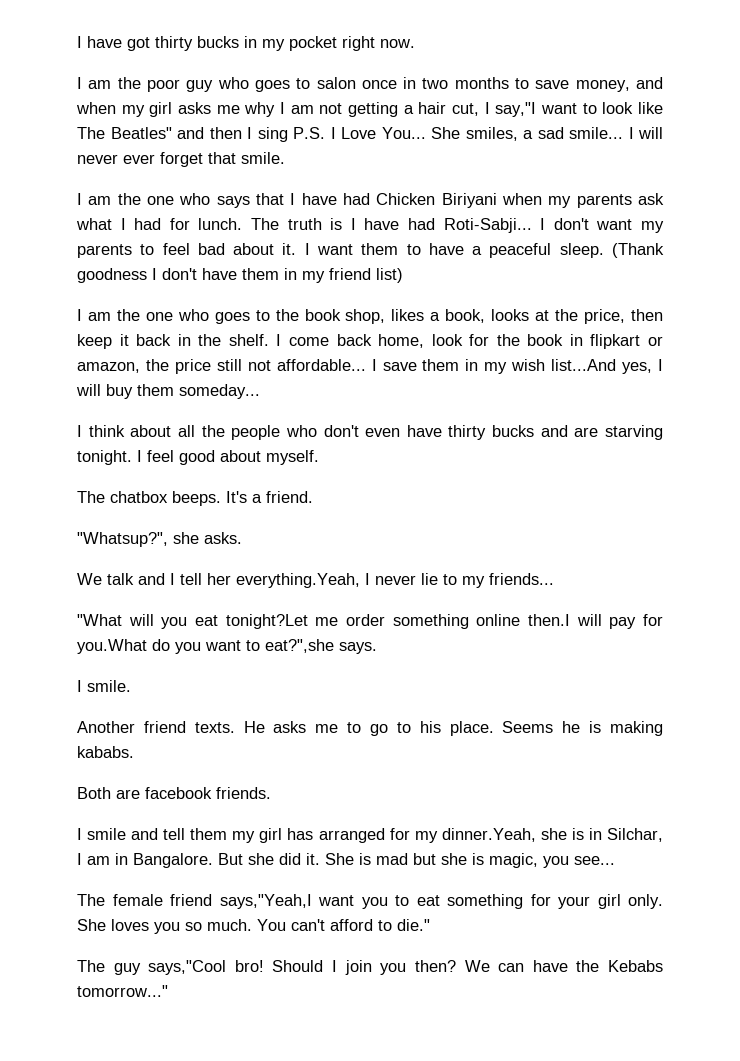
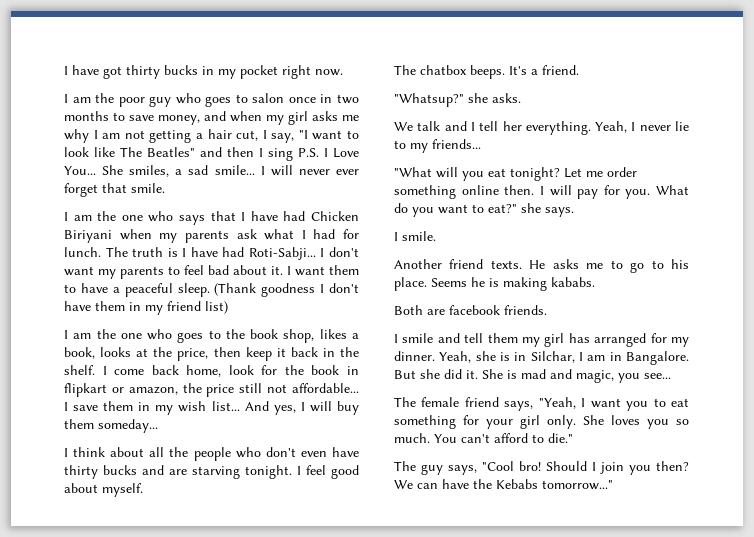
[495,102,537,117] say,"I -> [271,130,308,143] say, "I
[551,359,617,371] list...And -> [211,401,269,411] list... And
[77,532,168,547] "Whatsup?", -> [394,93,464,107] "Whatsup?"
[236,573,360,588] everything.Yeah, -> [525,121,628,135] everything. Yeah,
[225,614,308,629] tonight?Let -> [510,167,582,181] tonight? Let
[528,614,570,626] then.I -> [504,185,544,195] then. I
[77,639,147,654] you.What -> [625,185,689,199] you. What
[265,639,334,653] eat?",she -> [488,203,541,213] eat?" she
[441,828,536,842] dinner.Yeah, -> [394,351,472,363] dinner. Yeah,
[413,853,484,865] but she is -> [550,369,572,379] and
[219,894,312,909] says,"Yeah,I -> [504,397,586,411] says, "Yeah, I
[148,960,227,975] says,"Cool -> [448,461,514,475] says, "Cool

